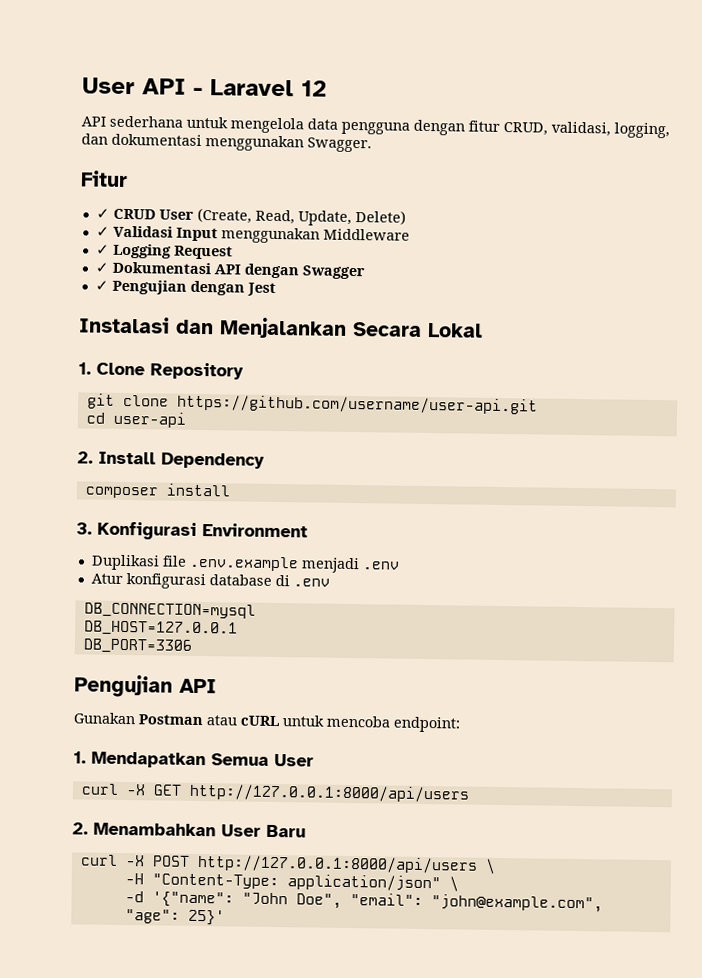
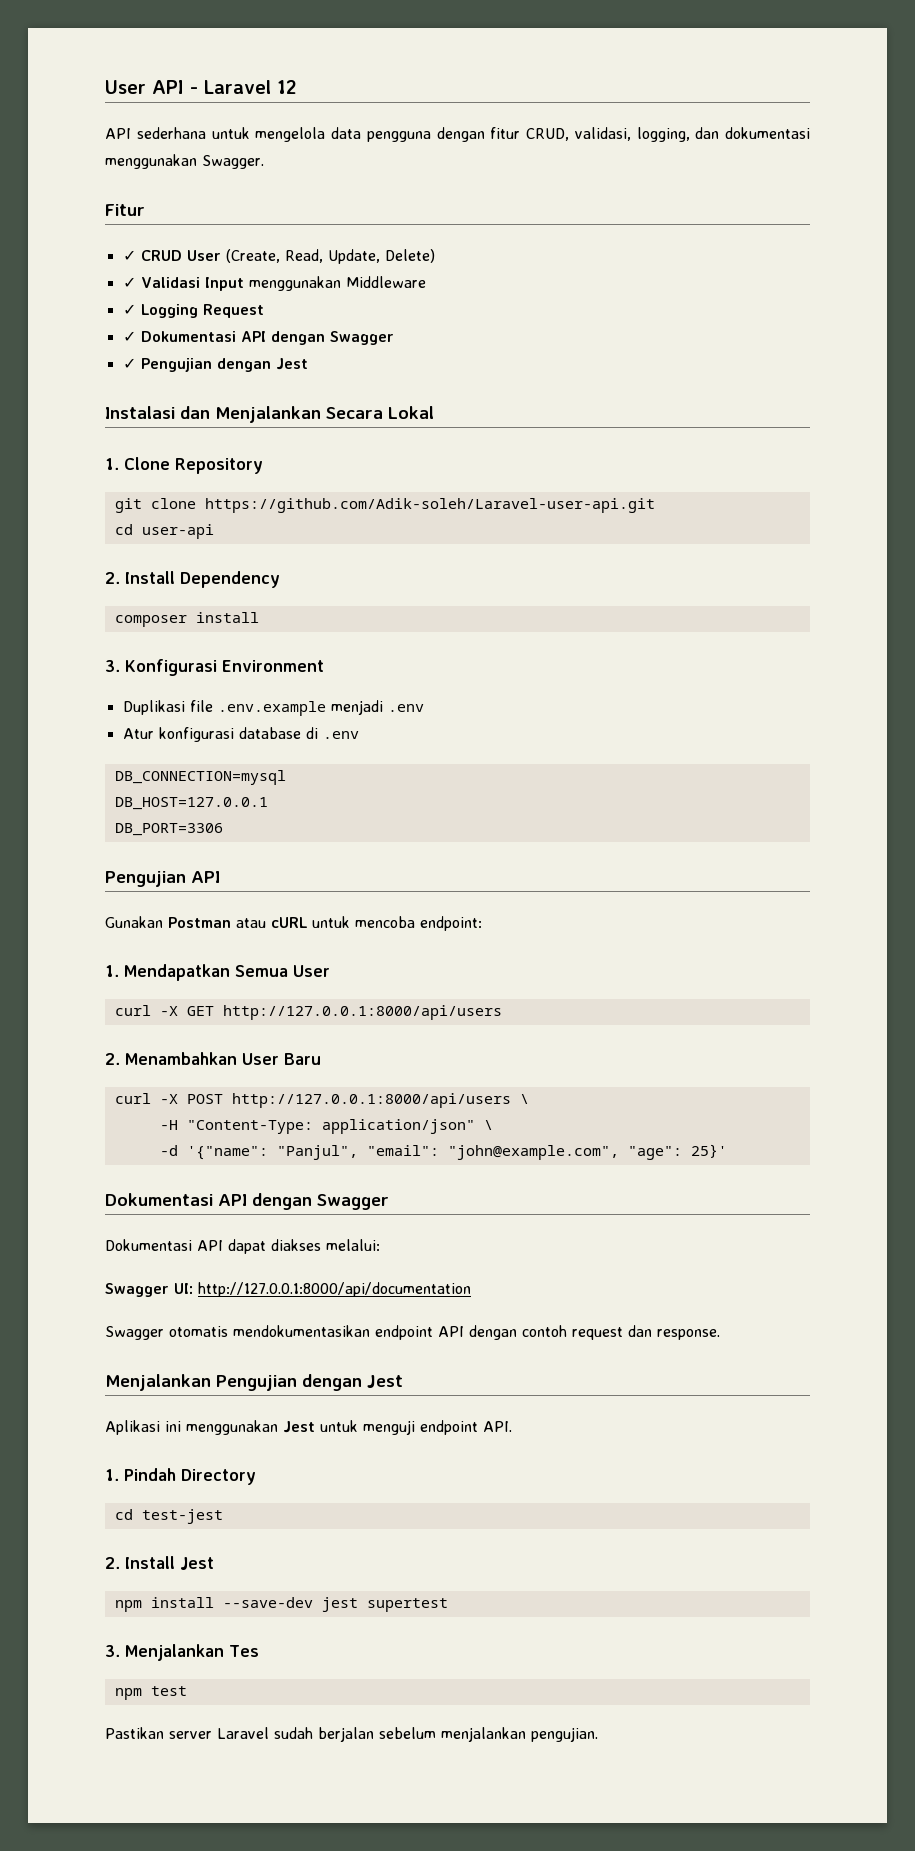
[176,394,538,415] https://github.com/username/user-api.git -> [204,498,655,513] https://github.com/Adik-soleh/Laravel-user-api.git
[241,892,342,909] "John Doe", -> [276,1145,358,1160] "Panjul",
(225, 917) none -> [105,1193,389,1210] [105,1239,380,1254] [105,1282,471,1297] [105,1325,720,1340] [105,1374,403,1391] [105,1420,512,1435] [105,1468,256,1485] [114,1509,223,1524] [105,1556,214,1570] [114,1597,448,1612] [105,1644,259,1661] [114,1686,187,1700] [105,1727,598,1742] // Dokumentasi API dengan Swagger // Dokumentasi API dapat diakses melalui: // Swagger UI: http://127.0.0.1:8000/api/documentation // Swagger otomatis mendokumentasikan endpoint API dengan contoh request dan response. // Menjalankan Pengujian dengan Jest // Aplikasi ini menggunakan Jest untuk menguji endpoint API. // 1. Pindah Directory // cd test-jest // 2. Install Jest // npm install --save-dev jest supertest // 3. Menjalankan Tes // npm test // Pastikan server Laravel sudah berjalan sebelum menjalankan pengujian.

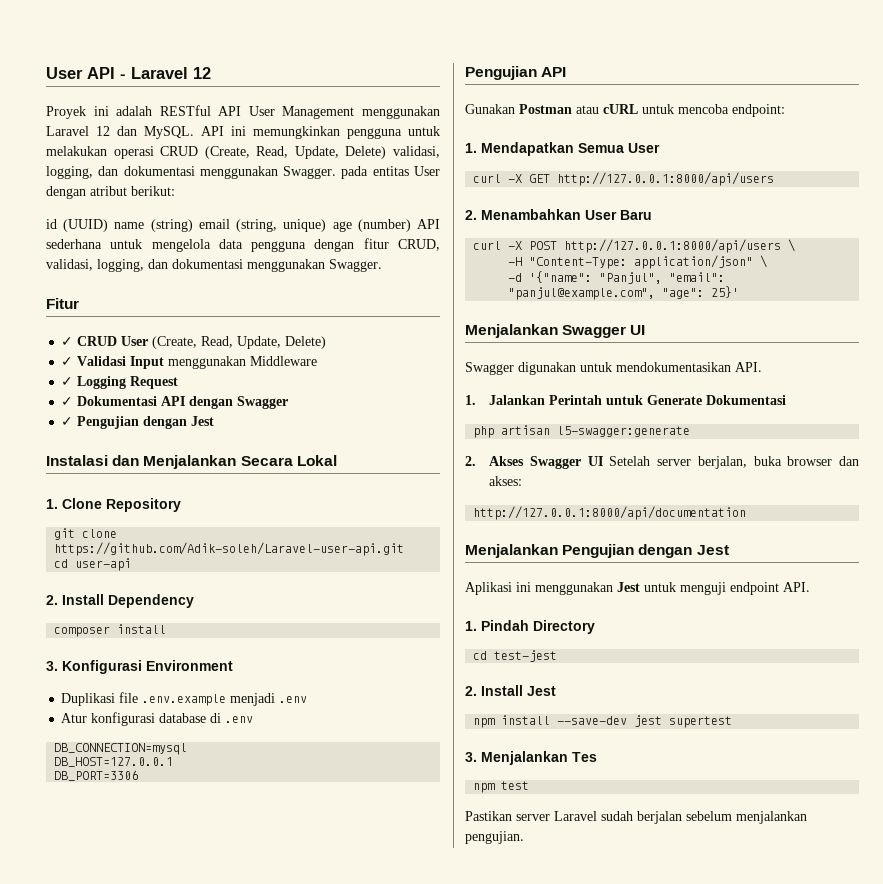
(297, 87) none -> [46,105,440,119] [46,126,440,139] [46,146,440,159] [46,166,440,179] [46,186,175,199] [46,219,411,232] Proyek ini adalah RESTful API User Management menggunakan Laravel 12 dan MySQL. API ini memungkinkan pengguna untuk melakukan operasi CRUD (Create, Read, Update, Delete) validasi, logging, dan dokumentasi menggunakan Swagger. pada entitas User dengan atribut berikut: // id (UUID) name (string) email (string, unique) age (number)
[447,1145,619,1160] "john@example.com", -> [508,287,656,300] "panjul@example.com",
[105,1193,389,1210] [105,1239,380,1254] [105,1282,471,1297] [105,1325,720,1340] Dokumentasi API dengan Swagger // Dokumentasi API dapat diakses melalui: // Swagger UI: http://127.0.0.1:8000/api/documentation // Swagger otomatis mendokumentasikan endpoint API dengan contoh request dan response. -> [465,324,646,338] [465,362,762,375] [465,395,787,405] [473,425,691,438] [465,456,859,469] [489,476,523,486] [473,506,747,520] Menjalankan Swagger UI // Swagger digunakan untuk mendokumentasikan API. // 1. Jalankan Perintah untuk Generate Dokumentasi // php artisan l5-swagger:generate // 2. Akses Swagger UI Setelah server berjalan, buka browser dan akses: // http://127.0.0.1:8000/api/documentation

